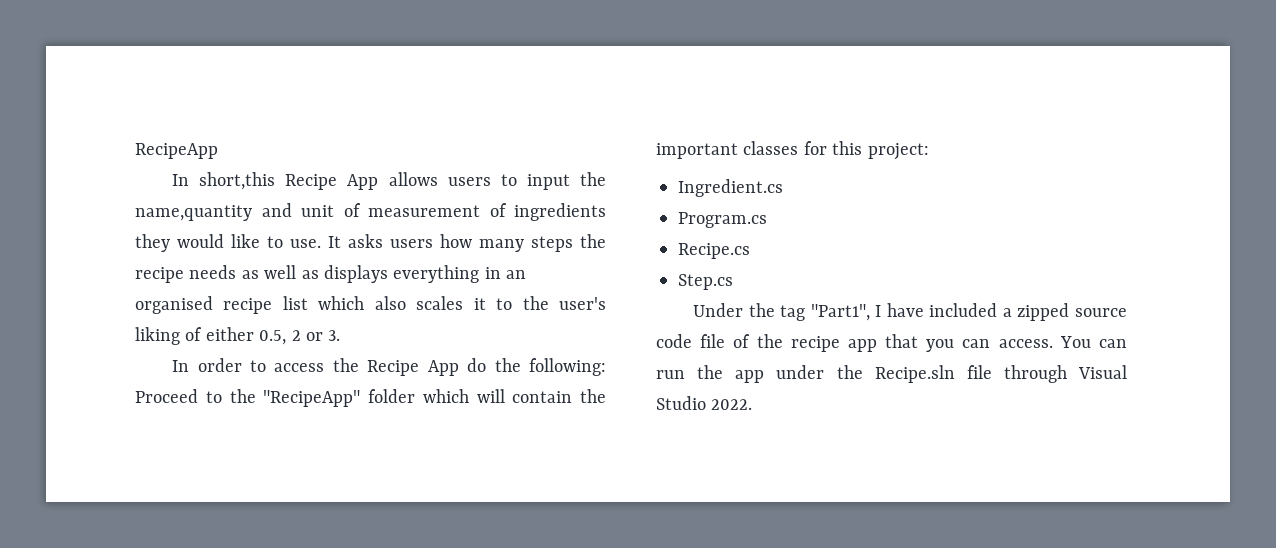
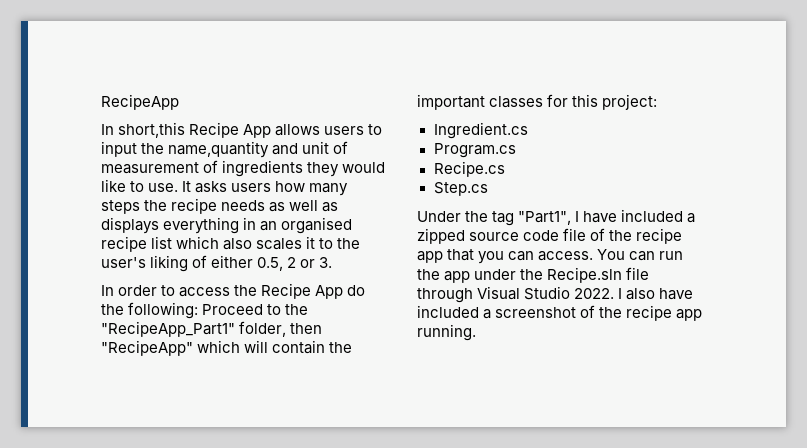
[263,389,415,407] "RecipeApp" folder -> [101,321,323,337] [101,340,193,356] "RecipeApp_Part1" folder, then "RecipeApp"
(753, 404) none -> [618,288,694,300] [417,305,703,321] [417,324,476,341] I also have included a screenshot of the recipe app running.

